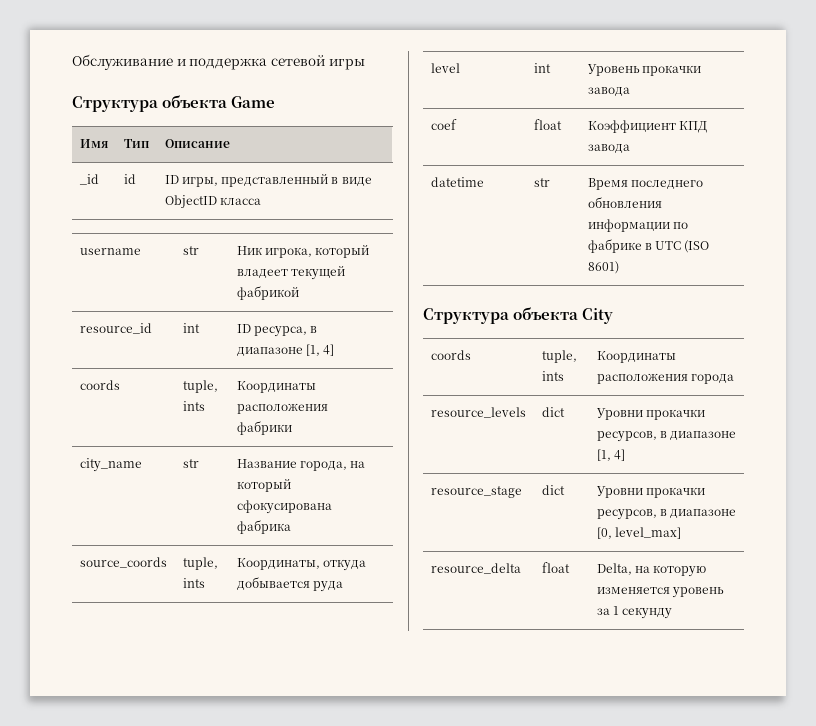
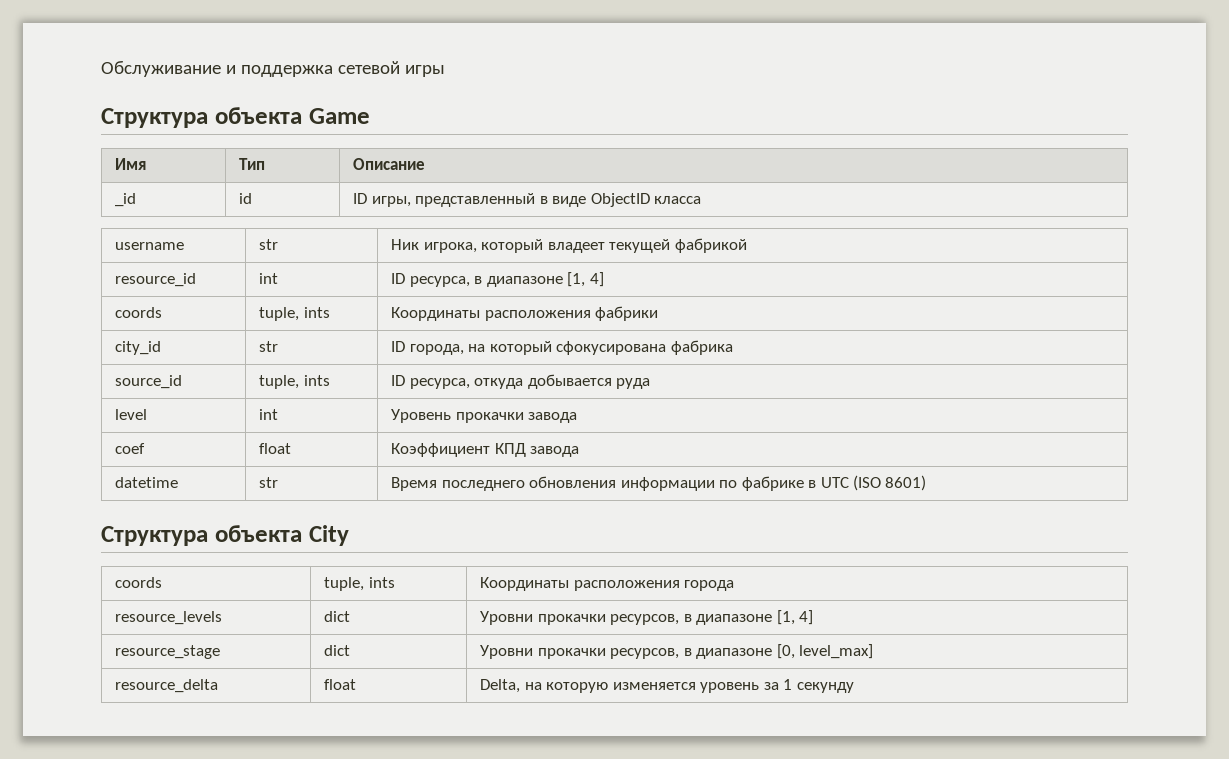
[79,458,142,472] [182,459,199,468] [236,459,297,468] city_name | str | Название -> [115,341,162,355] [259,341,279,352] [391,341,406,352] city_id | str | ID
[79,557,167,568] [182,557,218,570] [182,578,205,588] [236,558,320,570] source_coords | tuple, ints | Координаты, -> [115,375,183,389] [259,375,330,389] [391,375,470,389] source_id | tuple, ints | ID ресурса,

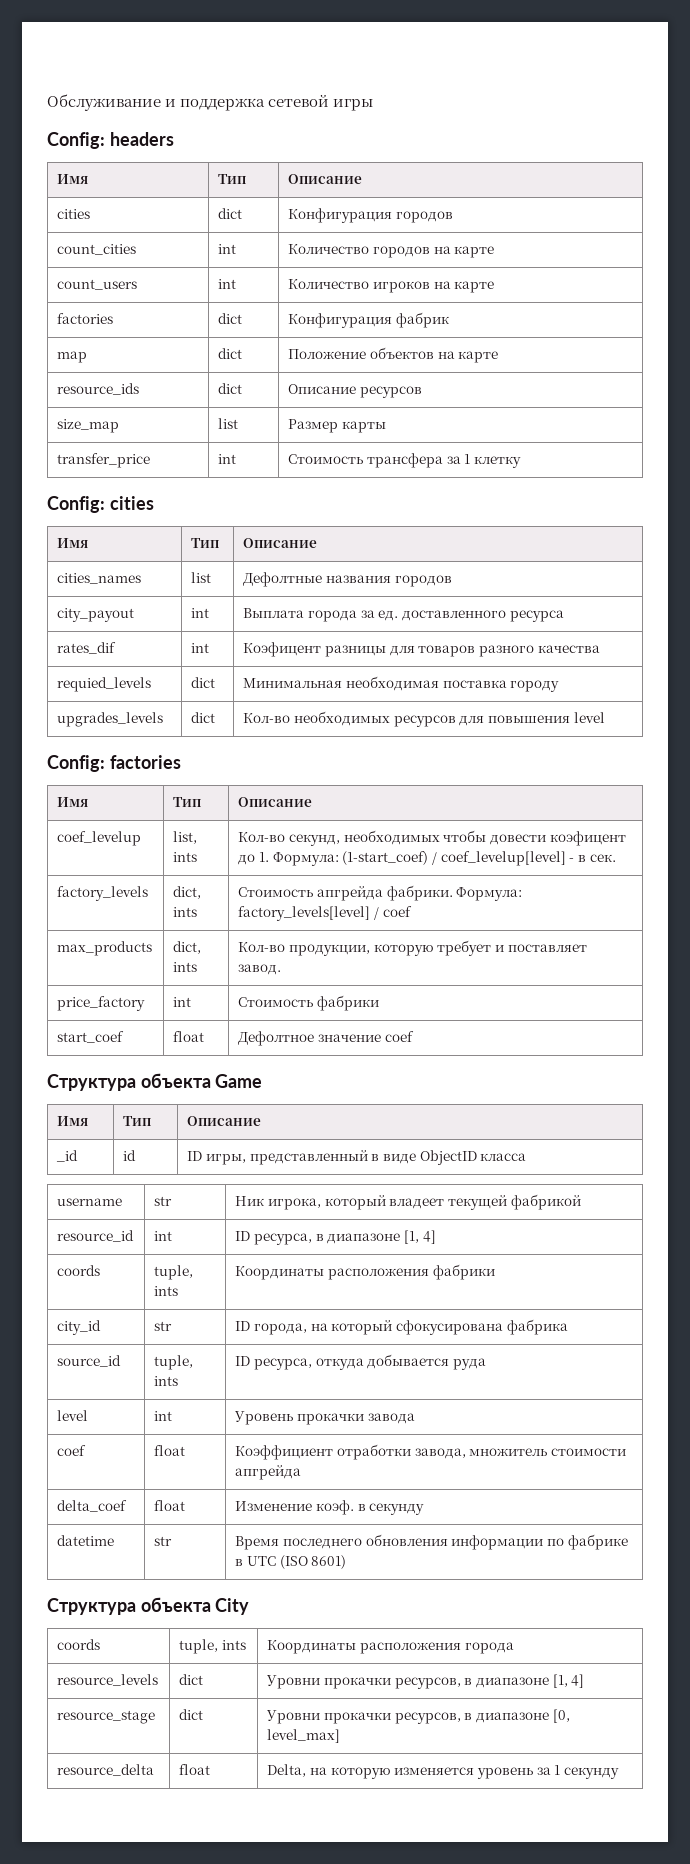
(445, 71) none -> [47,132,174,149] [57,174,89,184] [218,174,247,184] [288,174,363,184] [57,209,91,219] [218,208,243,219] [288,208,454,223] [57,244,137,255] [218,244,237,254] [288,244,495,258] [57,279,138,290] [218,279,237,289] [288,279,495,293] [57,313,114,324] [218,313,243,324] [288,312,450,328] [57,351,88,363] [218,348,243,359] [288,347,499,363] [57,383,140,395] [218,383,243,394] [288,384,423,398] [57,419,120,433] [218,418,239,429] [288,419,387,433] [57,453,151,468] [218,454,237,464] [288,453,522,468] [47,496,154,513] [57,538,89,548] [191,538,220,548] [243,538,318,548] [57,573,142,584] [191,572,212,583] [243,572,452,587] [57,608,135,622] [191,608,210,618] [243,608,564,622] [57,642,117,654] [191,643,210,653] [243,642,600,657] [57,677,152,692] [191,677,216,688] [243,676,560,692] [57,712,164,727] [191,712,216,723] [243,711,605,727] [47,755,181,772] [57,797,89,807] [173,797,202,807] [238,797,313,807] [57,831,142,846] [173,831,198,844] [173,852,198,862] [238,830,626,846] [238,851,616,866] [57,886,149,901] [173,886,202,899] [173,907,198,917] [238,885,523,901] [238,906,412,921] [57,941,153,956] [173,941,202,954] [173,962,198,972] [238,940,587,956] [238,964,282,975] [57,996,146,1011] [173,997,192,1007] [238,995,380,1011] [57,1031,125,1043] [173,1031,205,1042] [238,1031,414,1046] // Config: headers // Имя | Тип | Описание // cities | dict | Конфигурация городов // count_cities | int | Количество городов на карте // count_users | int | Количество игроков на карте // factories | dict | Конфигурация фабрик // map | dict | Положение объектов на карте // resource_ids | dict | Описание ресурсов // size_map | list | Размер карты // transfer_price | int | Стоимость трансфера за 1 клетку // Config: cities // Имя | Тип | Описание // cities_names | list | Дефолтные названия городов // city_payout | int | Выплата города за ед. доставленного ресурса // rates_dif | int | Коэфицент разницы для товаров разного качества // requied_levels | dict | Минимальная необходимая поставка городу // upgrades_levels | dict | Кол-во необходимых ресурсов для повышения level // Config: factories // Имя | Тип | Описание // coef_levelup | list, ints | Кол-во секунд, необходимых чтобы довести коэфицент до 1. Формула: (1-start_coef) / coef_levelup[level] - в сек. // factory_levels | dict, ints | Стоимость апгрейда фабрики. Формула: factory_levels[level] / coef // max_products | dict, ints | Кол-во продукции, которую требует и поставляет завод. // price_factory | int | Стоимость фабрики // start_coef | float | Дефолтное значение coef
[494,443,580,457] КПД завода -> [337,1444,627,1460] [235,1465,302,1480] [57,1500,128,1512] [154,1500,186,1511] [235,1500,425,1515] отработки завода, множитель стоимости апгрейда // delta_coef | float | Изменение коэф. в секунду

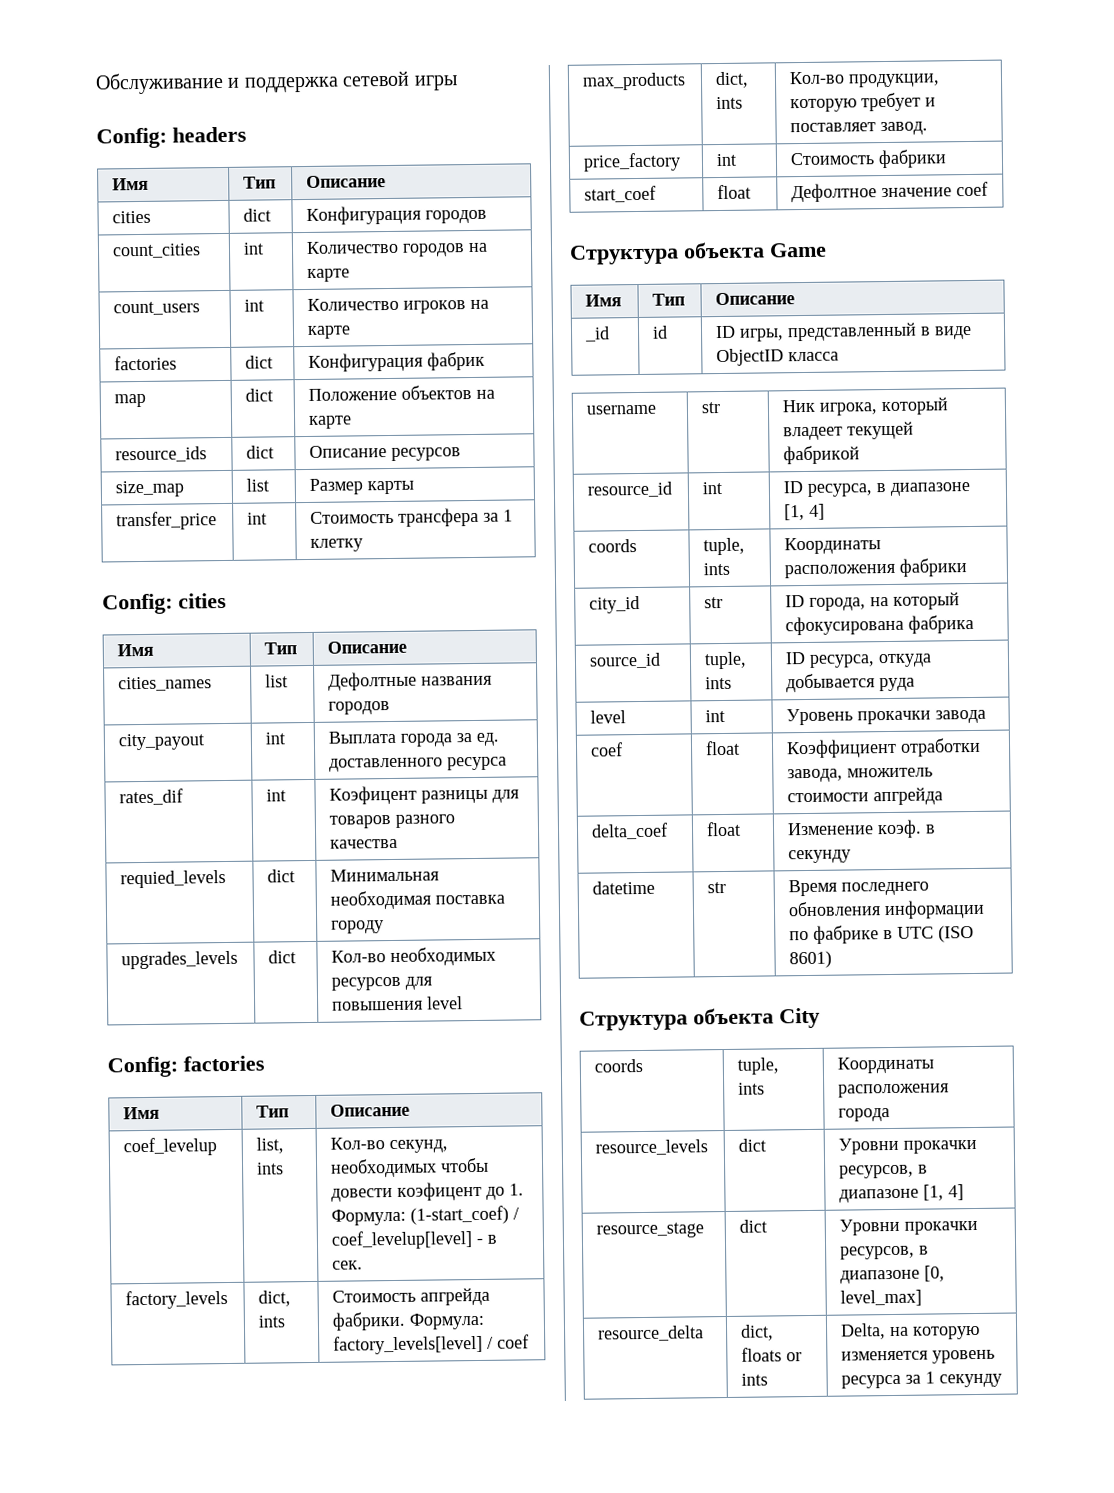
[179,1764,211,1775] float -> [740,1324,775,1341] [741,1347,803,1362] [741,1373,769,1386] dict, floats or ints
(534, 1773) none -> [841,1374,902,1389] ресурса

